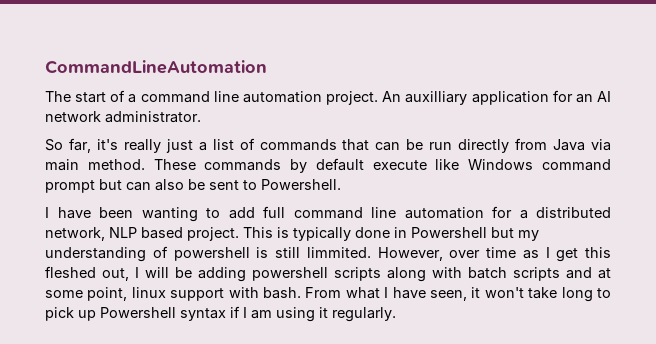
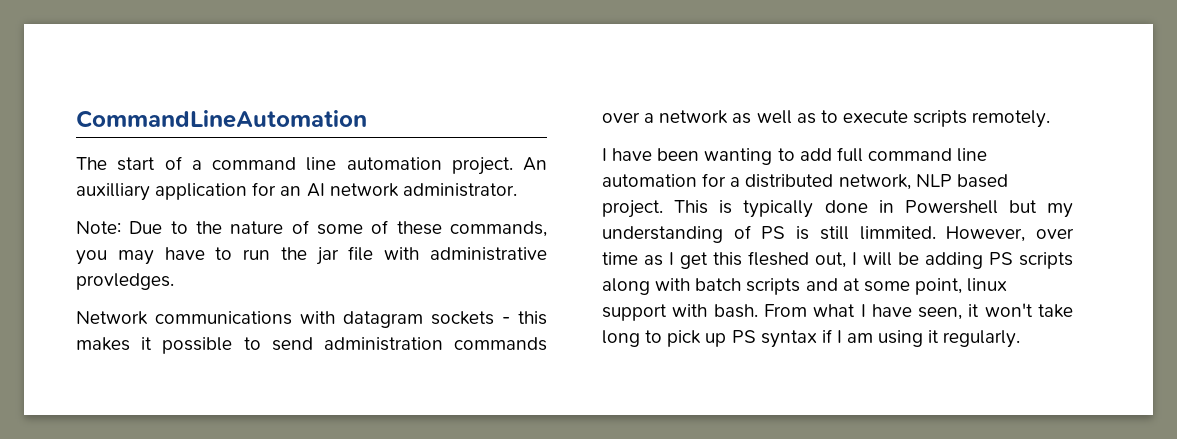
[45,138,611,153] [45,158,611,173] [45,179,341,193] So far, it's really just a list of commands that can be run directly from Java via main method. These commands by default execute like Windows command prompt but can also be sent to Powershell. -> [76,220,547,237] [76,246,547,265] [76,273,174,290] [76,311,547,328] [76,337,547,354] [602,110,1051,128] Note: Due to the nature of some of these commands, you may have to run the jar file with administrative provledges. // Network communications with datagram sockets - this makes it possible to send administration commands over a network as well as to execute scripts remotely.
[173,247,250,261] powershell -> [761,226,786,239] PS
[252,267,328,281] powershell -> [989,252,1013,265] PS
[100,307,176,318] Powershell -> [731,330,756,343] PS

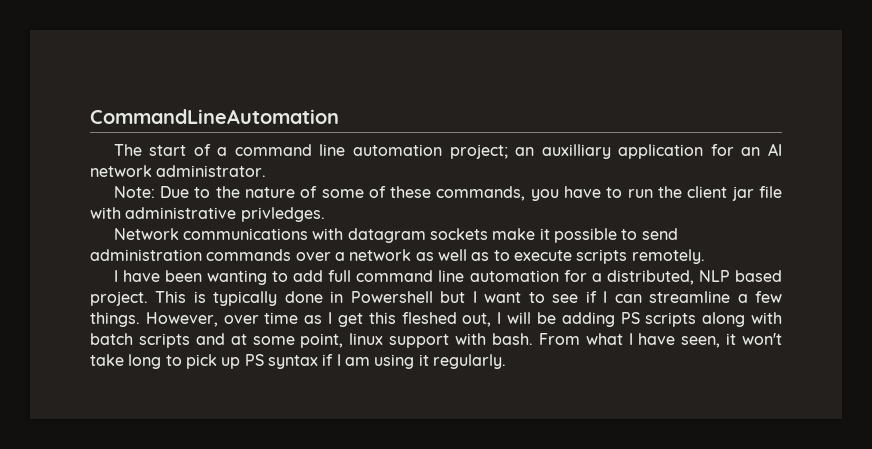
[451,157,547,175] project. An -> [449,144,535,159] project; an
[117,250,154,265] may -> (559, 195) none
(307, 253) none -> [687,186,728,198] client
[76,273,174,290] provledges. -> [240,207,325,222] privledges.
[502,311,547,325] [76,337,130,351] - this makes -> [492,228,536,240] make
[745,174,911,190] distributed network, -> [606,270,694,285] distributed,
[1047,203,1073,218] [602,225,936,243] my understanding of PS is still limmited. -> [472,291,783,303] [90,312,140,327] I want to see if I can streamline a few things.

